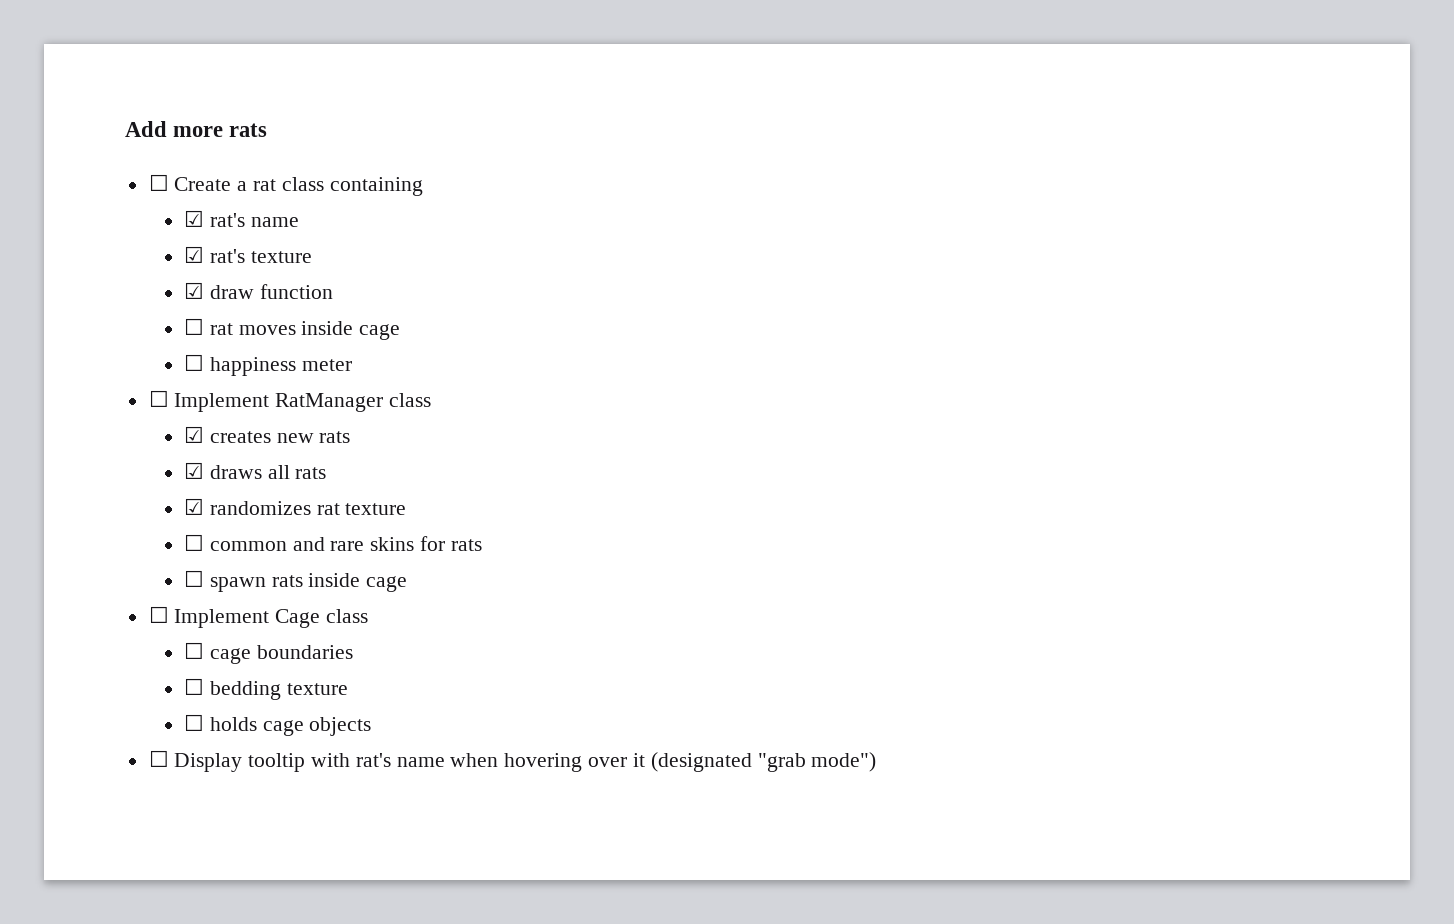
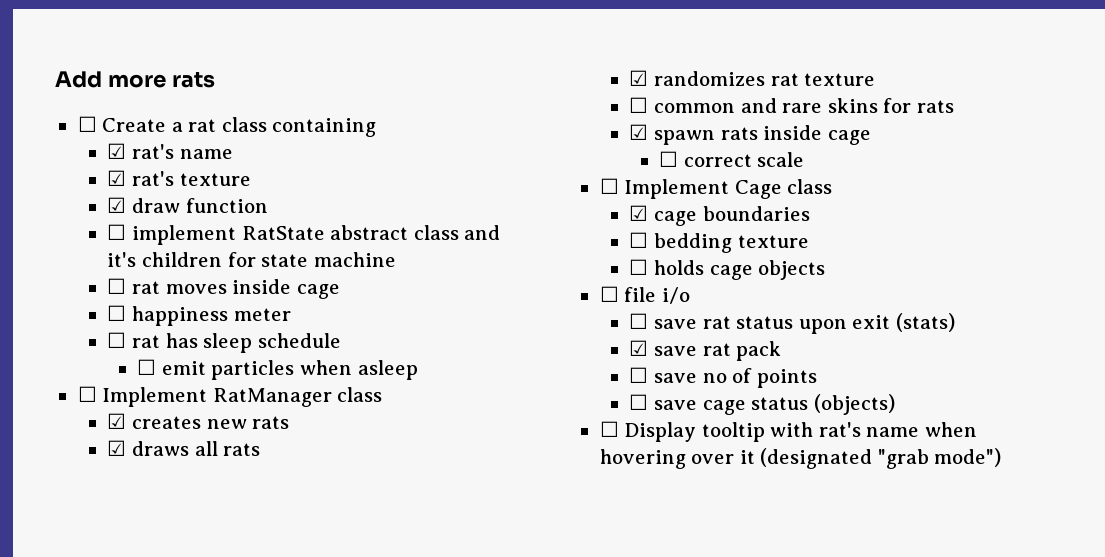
(333, 291) none -> [107,224,501,245] [107,252,396,267] // ☐ implement RatState abstract class and it's children for state machine
(352, 365) none -> [107,332,341,353] [137,359,418,380] // ☐ rat has sleep schedule // ☐ emit particles when asleep
[184,570,205,587] ☐ -> [629,124,649,140] ☑
(408, 584) none -> [659,151,805,167] // ☐ correct scale
[184,642,205,659] ☐ -> [629,205,649,221] ☑
(372, 726) none -> [599,286,690,304] [629,313,955,334] [629,340,782,361] [629,367,817,388] [629,394,895,415] // ☐ file i/o // ☐ save rat status upon exit (stats) // ☑ save rat pack // ☐ save no of points // ☐ save cage status (objects)

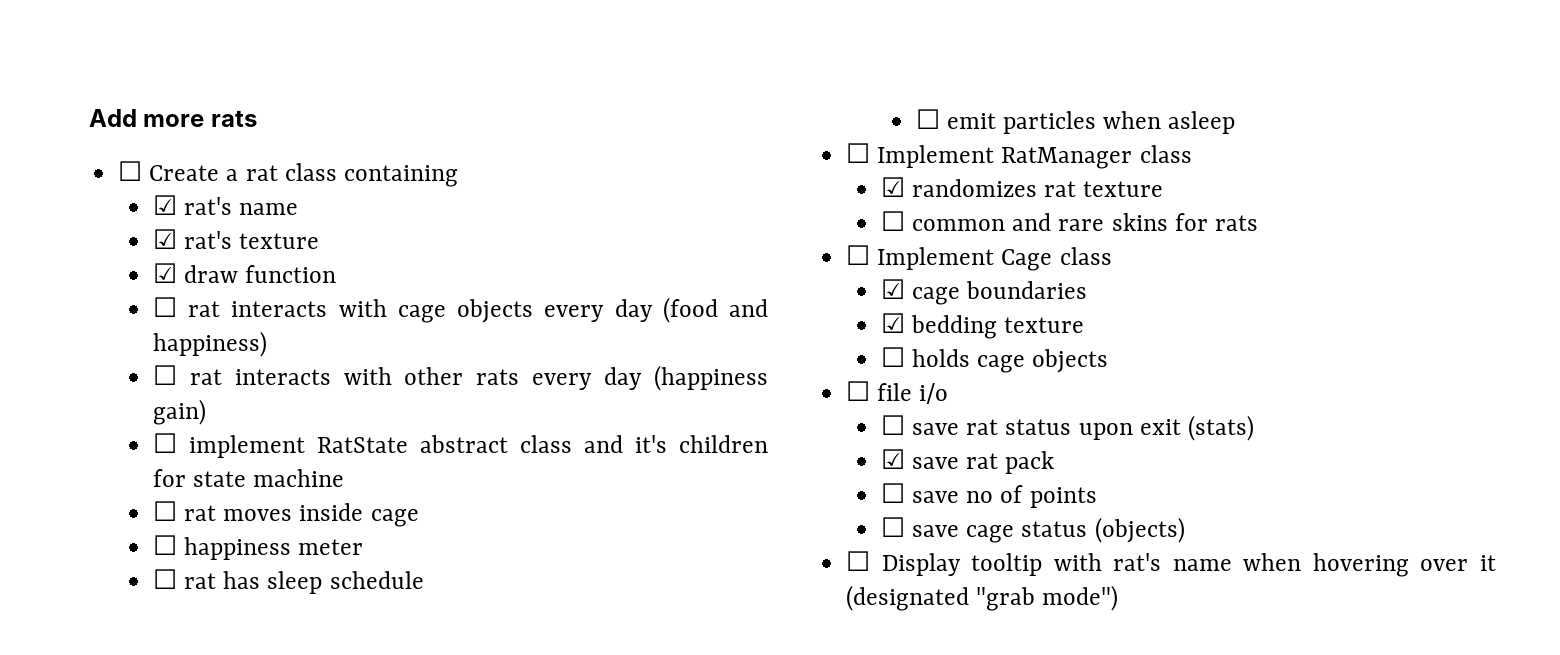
(268, 205) none -> [152,297,768,323] [152,331,267,357] [152,365,769,391] [152,399,206,425] // ☐ rat interacts with cage objects every day (food and happiness) // ☐ rat interacts with other rats every day (happiness gain)
[107,413,290,429] [107,440,261,456] // ☑ creates new rats // ☑ draws all rats -> (1192, 154) none
[629,124,871,145] [659,151,805,167] // ☑ spawn rats inside cage // ☐ correct scale -> (1258, 223) none
[629,232,649,248] ☐ -> [880,313,905,333] ☑

